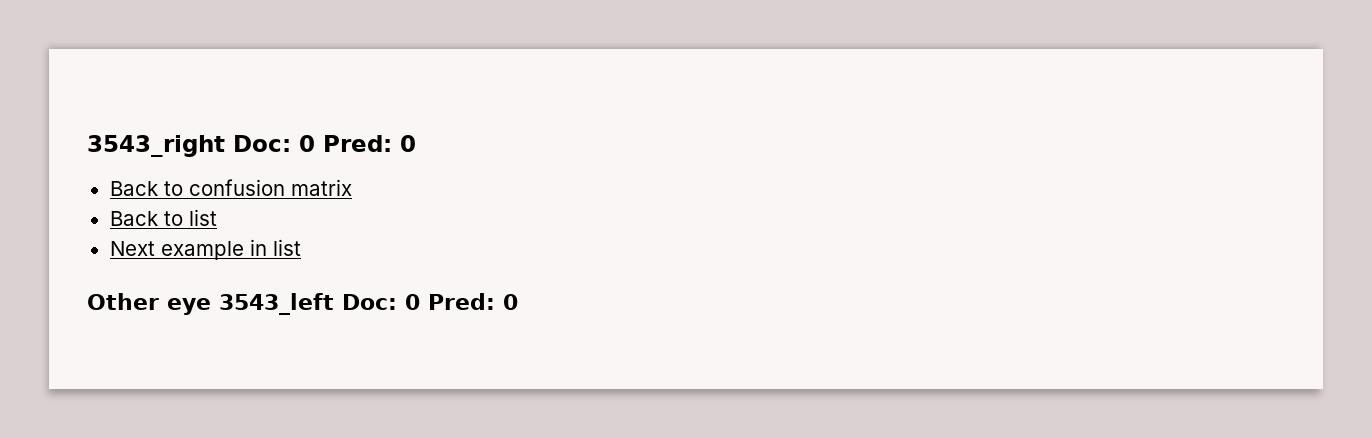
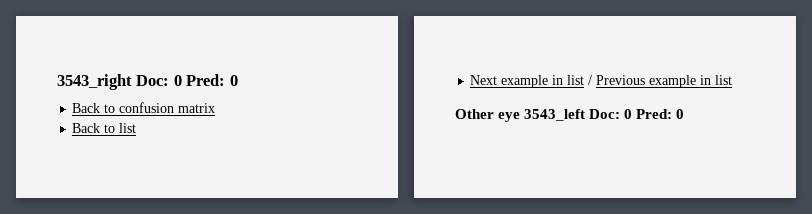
(301, 247) none -> [588,75,733,88] / Previous example in list

